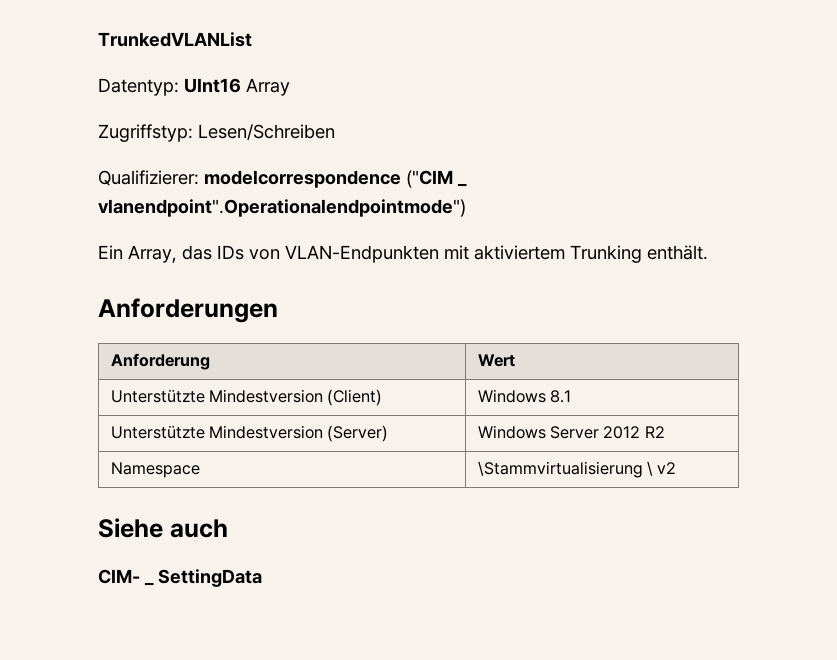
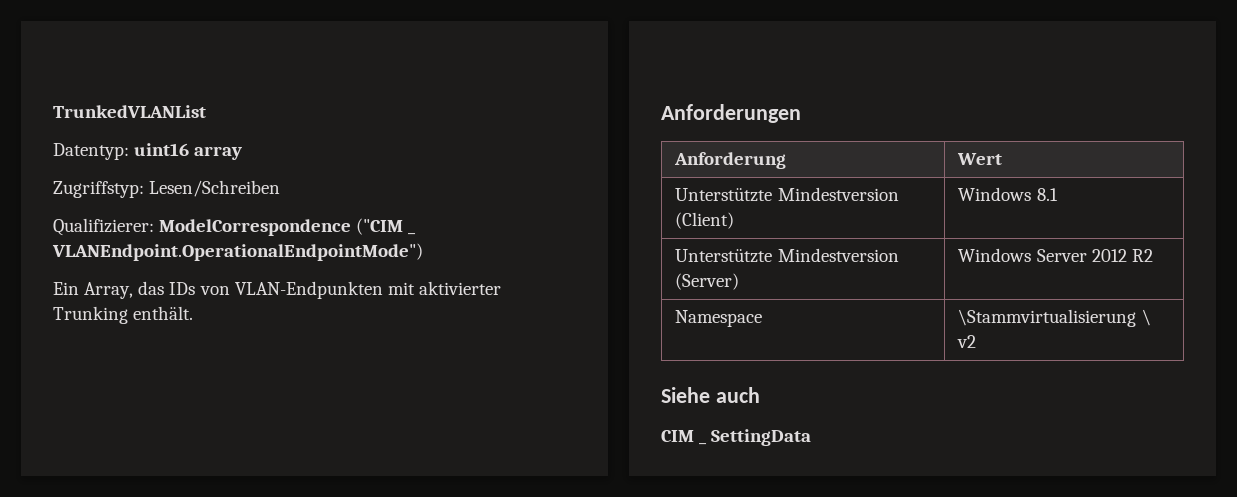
[184,78,290,96] UInt16 Array -> [134,143,243,160] uint16 array
[204,170,401,188] modelcorrespondence -> [159,219,352,236] ModelCorrespondence
[98,199,466,217] vlanendpoint".Operationalendpointmode") -> [52,243,423,261] VLANEndpoint.OperationalEndpointMode")
[474,245,565,260] aktiviertem -> [418,281,501,295] aktivierter
[98,569,140,584] CIM- -> [661,430,694,442] CIM

